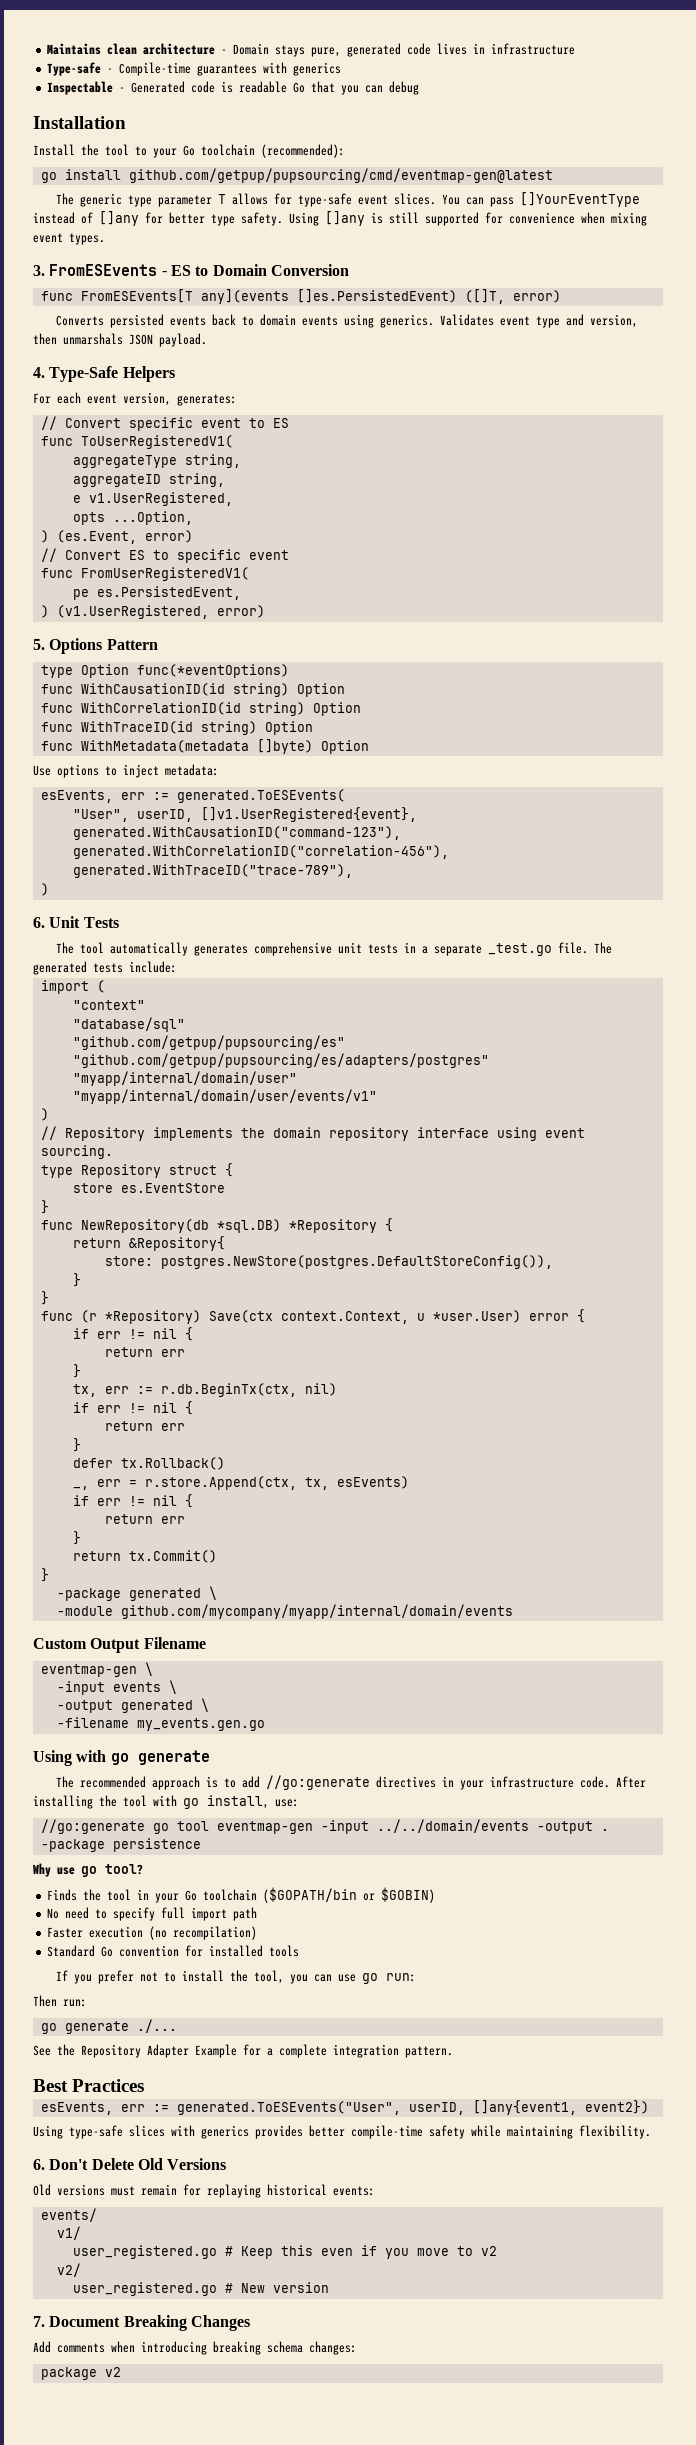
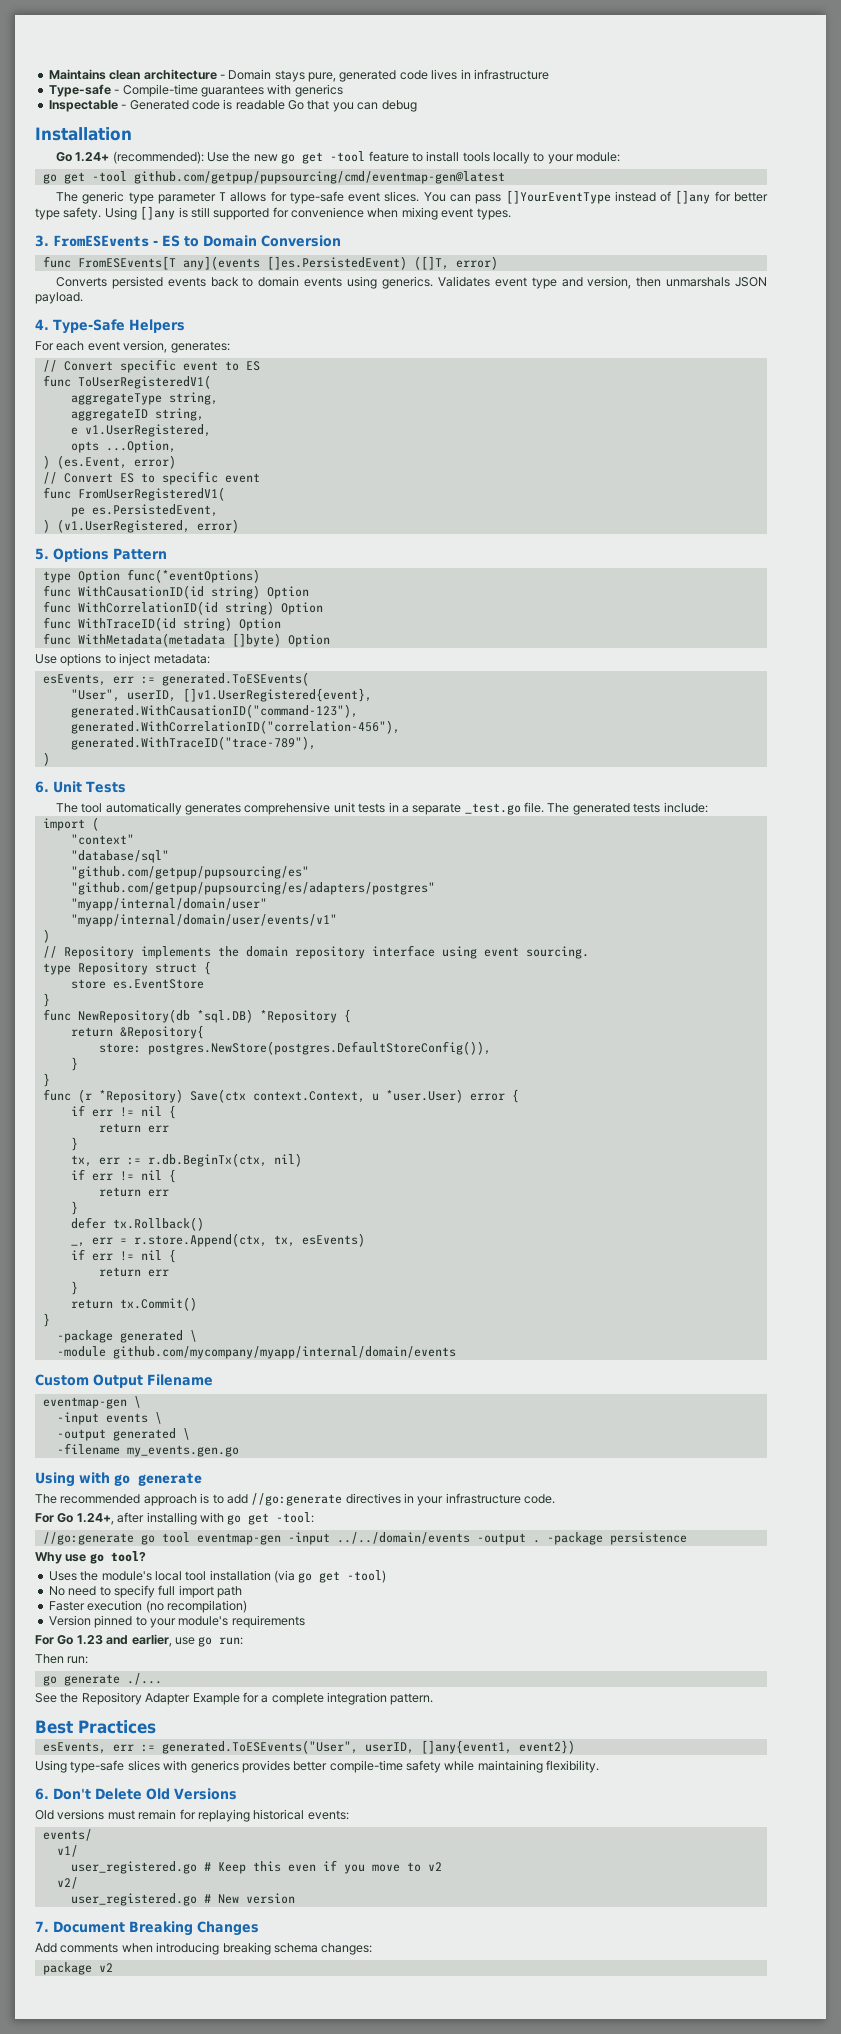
[33,144,345,158] [40,169,121,183] Install the tool to your Go toolchain (recommended): // go install -> [55,151,621,164] [42,171,127,184] Go 1.24+ (recommended): Use the new go get -tool feature to install tools locally to your module: // go get -tool
[615,1776,646,1788] [33,1795,299,1809] After installing the tool with go install, use: -> [35,1512,315,1525] // For Go 1.24+, after installing with go get -tool:
[47,1887,436,1903] Finds the tool in your Go toolchain ($GOPATH/bin or $GOBIN) -> [48,1570,387,1583] Uses the module's local tool installation (via go get -tool)
[47,1945,300,1957] [55,1970,332,1984] Standard Go convention for installed tools // If you prefer not to install the tool, you can -> [48,1615,305,1628] [35,1634,172,1647] Version pinned to your module's requirements // For Go 1.23 and earlier,

